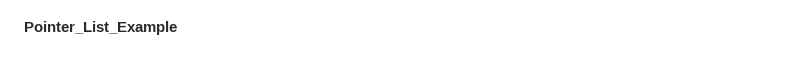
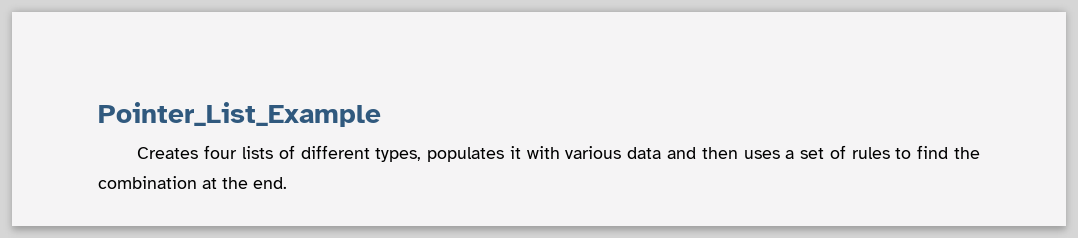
(177, 28) none -> [137,145,980,162] [98,176,287,189] // Creates four lists of different types, populates it with various data and then uses a set of rules to find the combination at the end.

